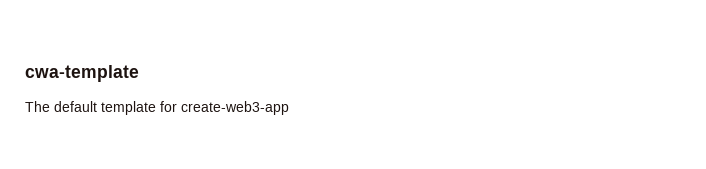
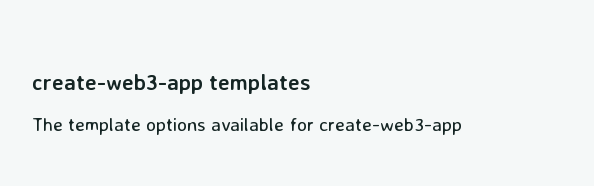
[25,65,139,82] cwa-template -> [32,74,311,94] create-web3-app templates
[54,101,156,115] default template -> [68,118,285,135] template options available

